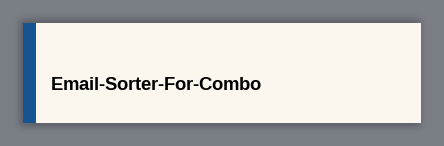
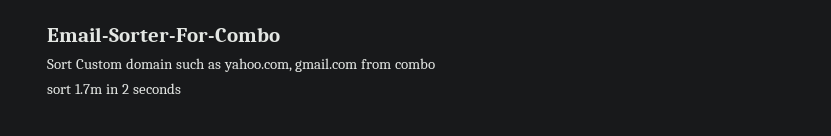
(261, 83) none -> [47,58,436,72] [47,83,181,94] // Sort Custom domain such as yahoo.com, gmail.com from combo // sort 1.7m in 2 seconds

